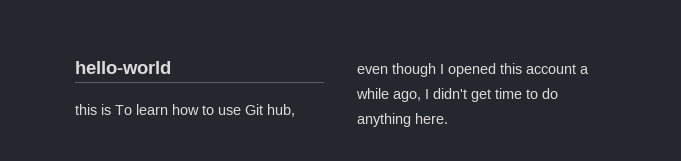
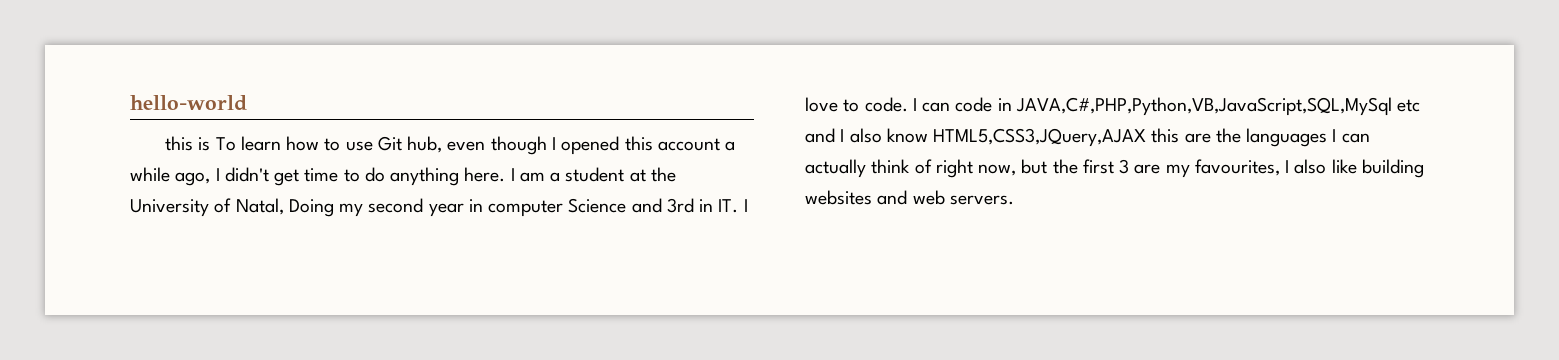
(448, 118) none -> [510,167,676,182] [130,198,748,217] [805,97,1421,116] [805,128,1370,147] [805,159,1424,178] [805,190,1014,205] I am a student at the University of Natal, Doing my second year in computer Science and 3rd in IT. I love to code. I can code in JAVA,C#,PHP,Python,VB,JavaScript,SQL,MySql etc and I also know HTML5,CSS3,JQuery,AJAX this are the languages I can actually think of right now, but the first 3 are my favourites, I also like building websites and web servers.

